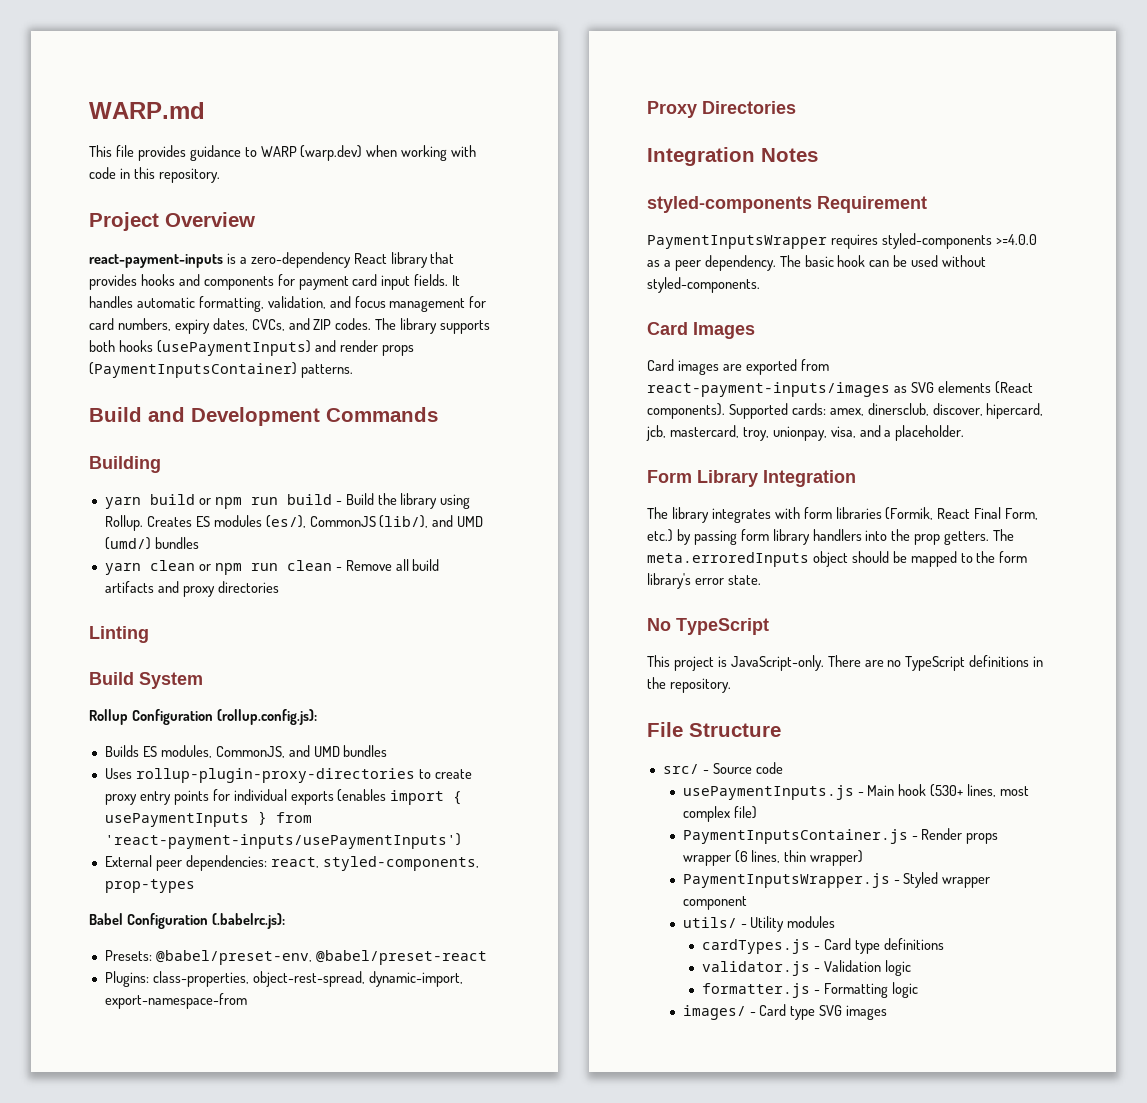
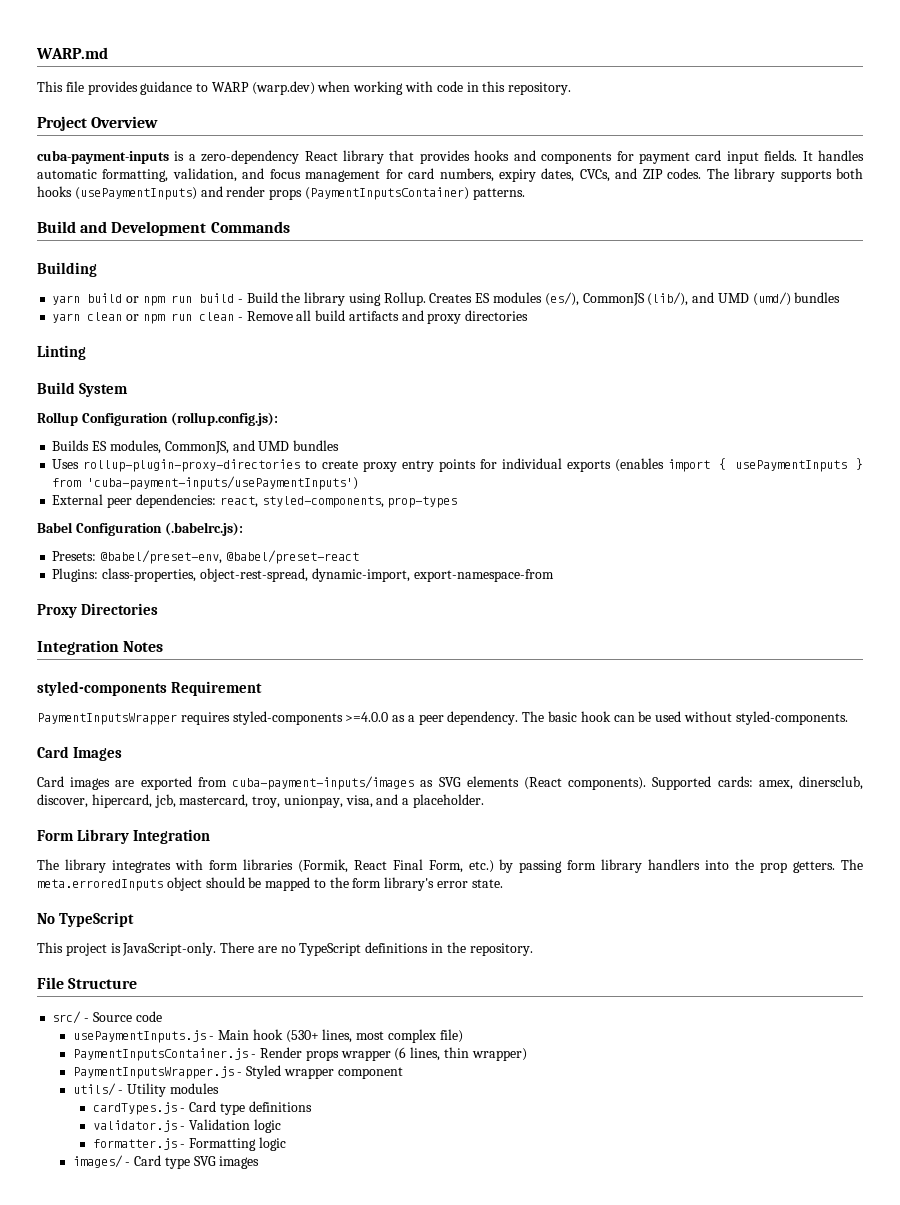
[89,254,223,268] react-payment-inputs -> [37,150,169,164] cuba-payment-inputs
[104,833,461,849] 'react-payment-inputs/usePaymentInputs') -> [87,476,359,490] 'cuba-payment-inputs/usePaymentInputs')
[647,382,890,397] react-payment-inputs/images -> [232,776,415,790] cuba-payment-inputs/images

